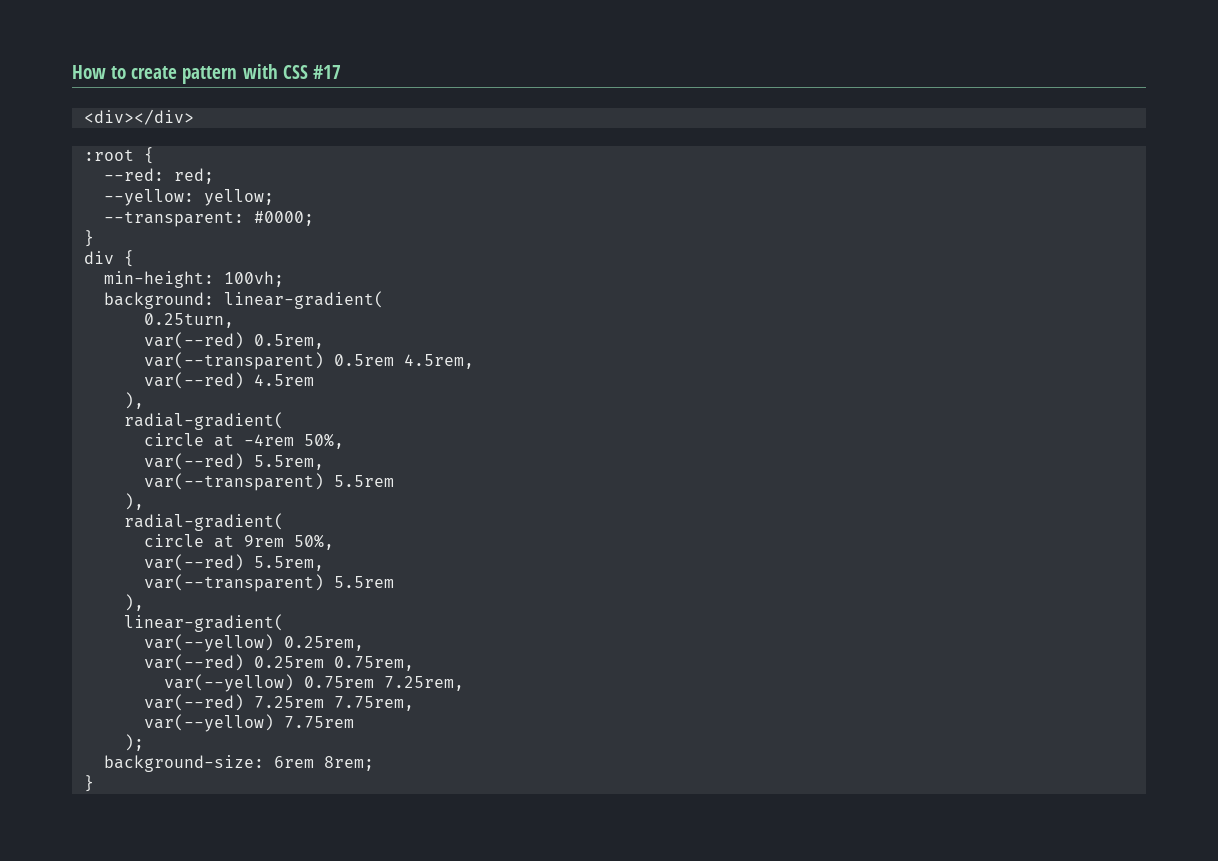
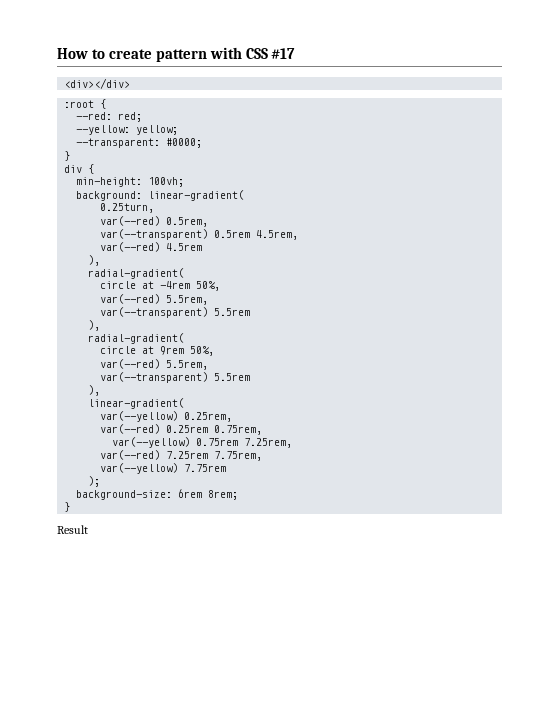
(94, 783) none -> [57,525,88,534] // Result

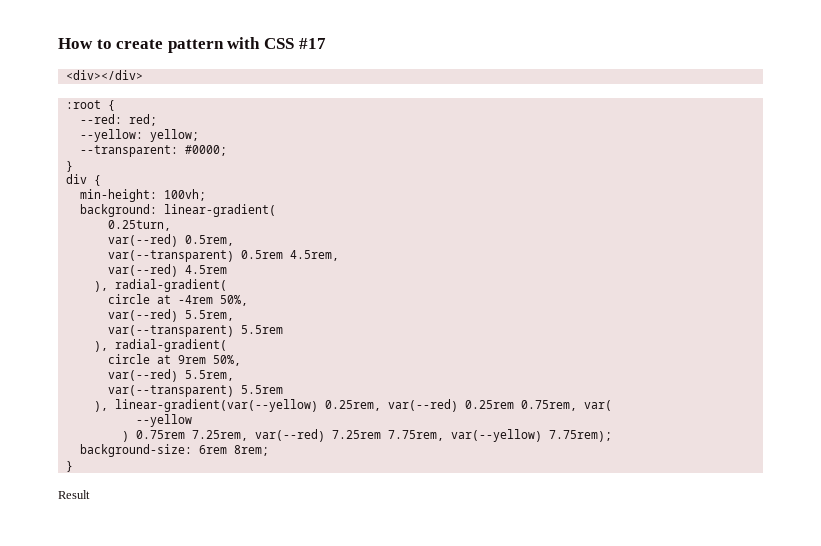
(101, 260) // -> (108, 286) none
(101, 325) // -> (108, 346) none
[88,398,185,409] [100,411,179,422] // linear-gradient( // var(--yellow) -> [114,399,318,412] linear-gradient(var(--yellow)
(233, 417) // -> (381, 405) none
[112,437,191,448] // var(--yellow) -> [583,400,612,411] [135,414,192,427] [121,431,129,442] var( // --yellow // )
(293, 443) // -> (248, 435) none
[100,463,227,474] [88,476,101,487] // var(--yellow) 7.75rem // ); -> [450,429,612,442] var(--yellow) 7.75rem);

